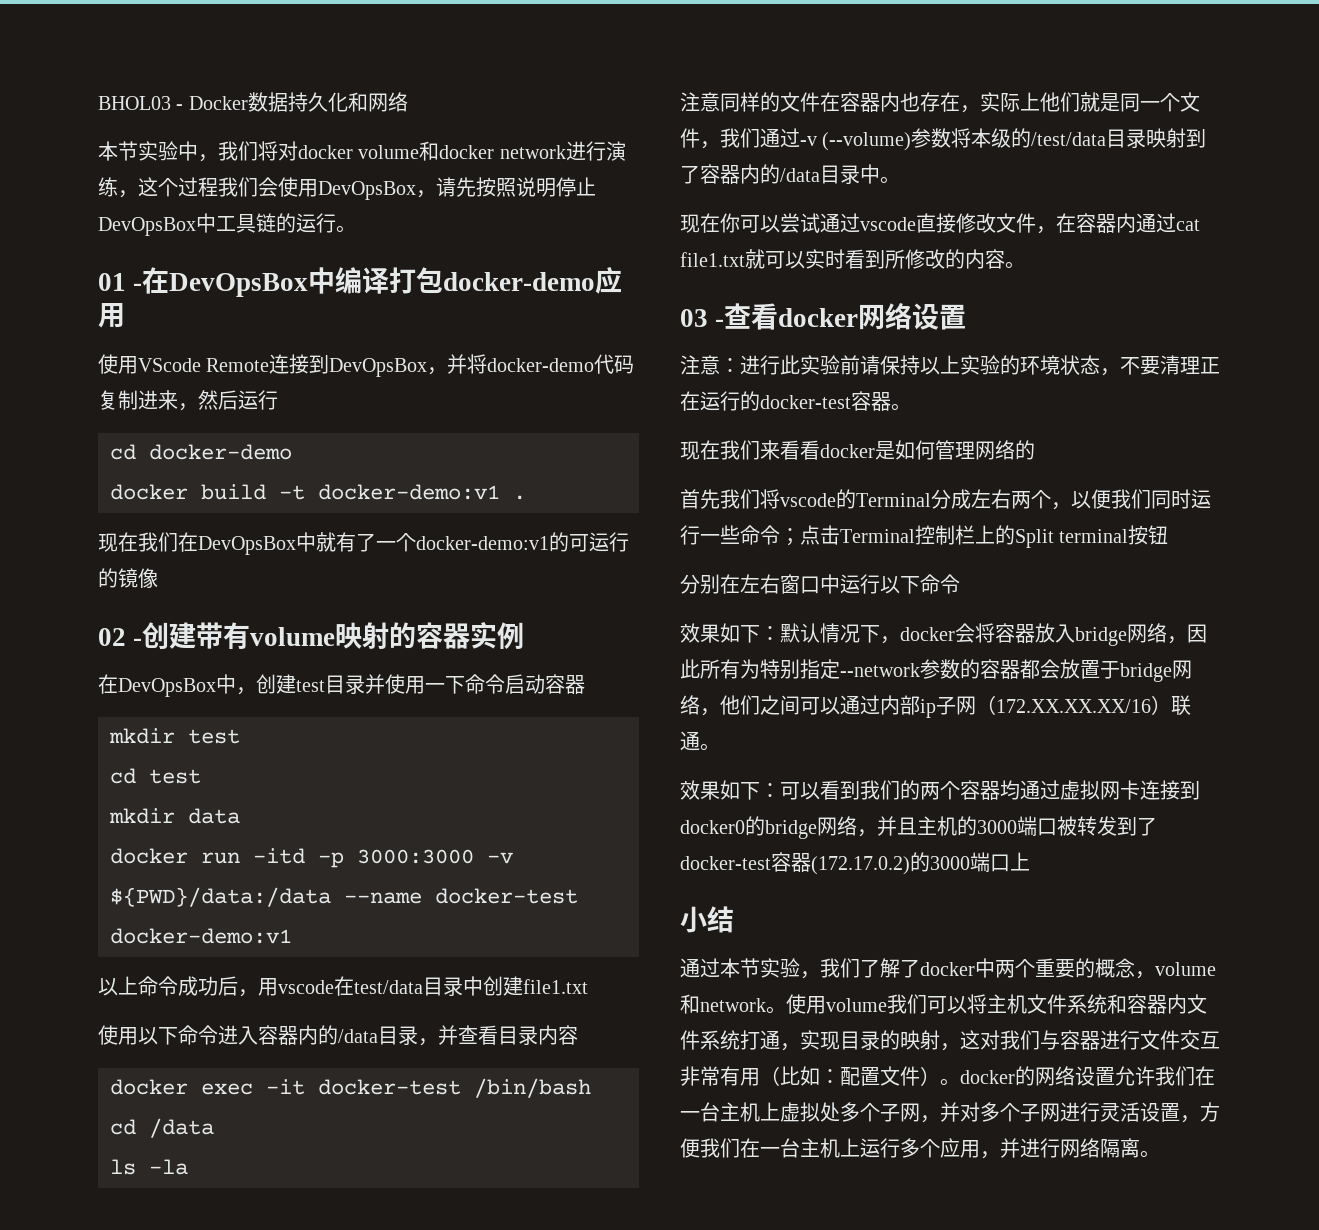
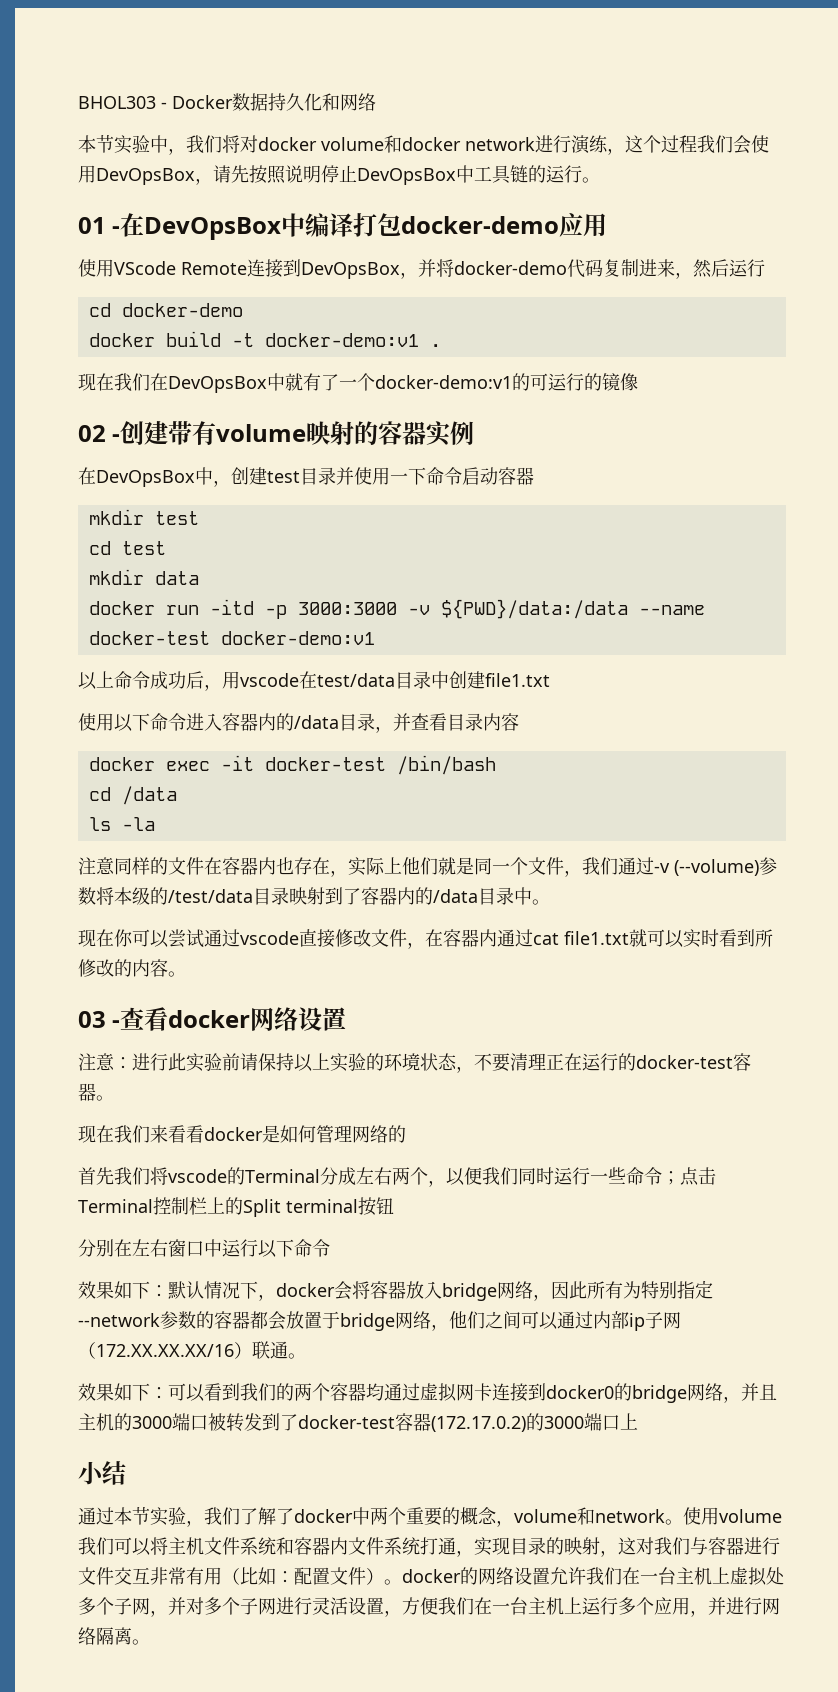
[98,96,171,110] BHOL03 -> [78,96,156,109] BHOL303

